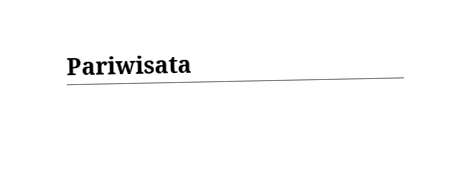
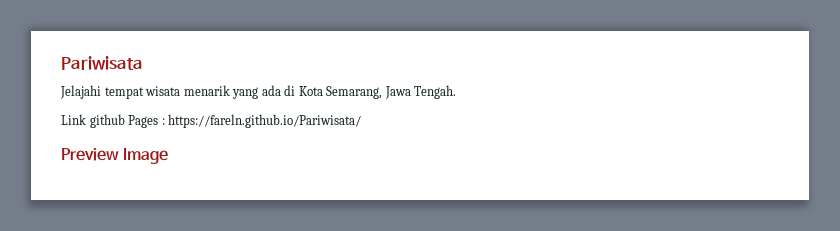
(192, 65) none -> [60,85,457,99] [61,114,362,128] [61,148,169,164] // Jelajahi tempat wisata menarik yang ada di Kota Semarang, Jawa Tengah. // Link github Pages : https://fareln.github.io/Pariwisata/ // Preview Image

